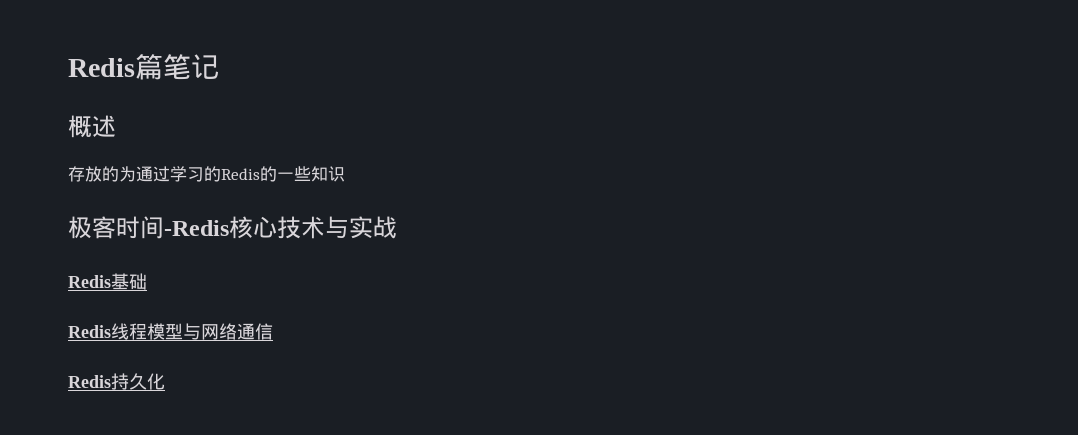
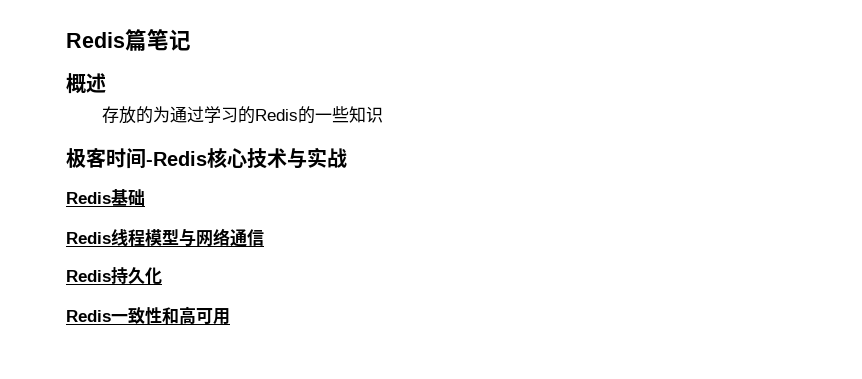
(165, 381) none -> [66,306,230,325] // Redis一致性和高可用

